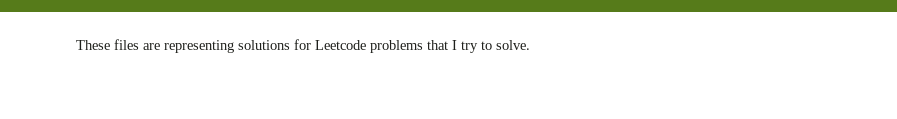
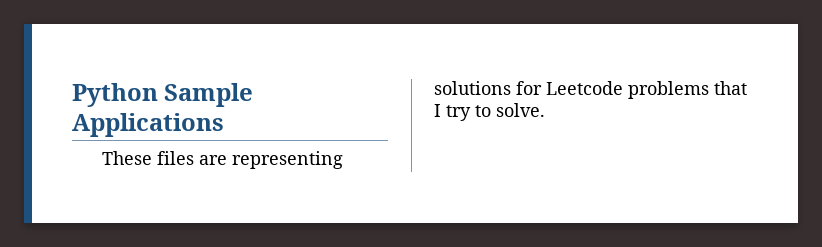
(76, 45) none -> [72,83,254,107] [72,113,224,137] Python Sample Applications //

